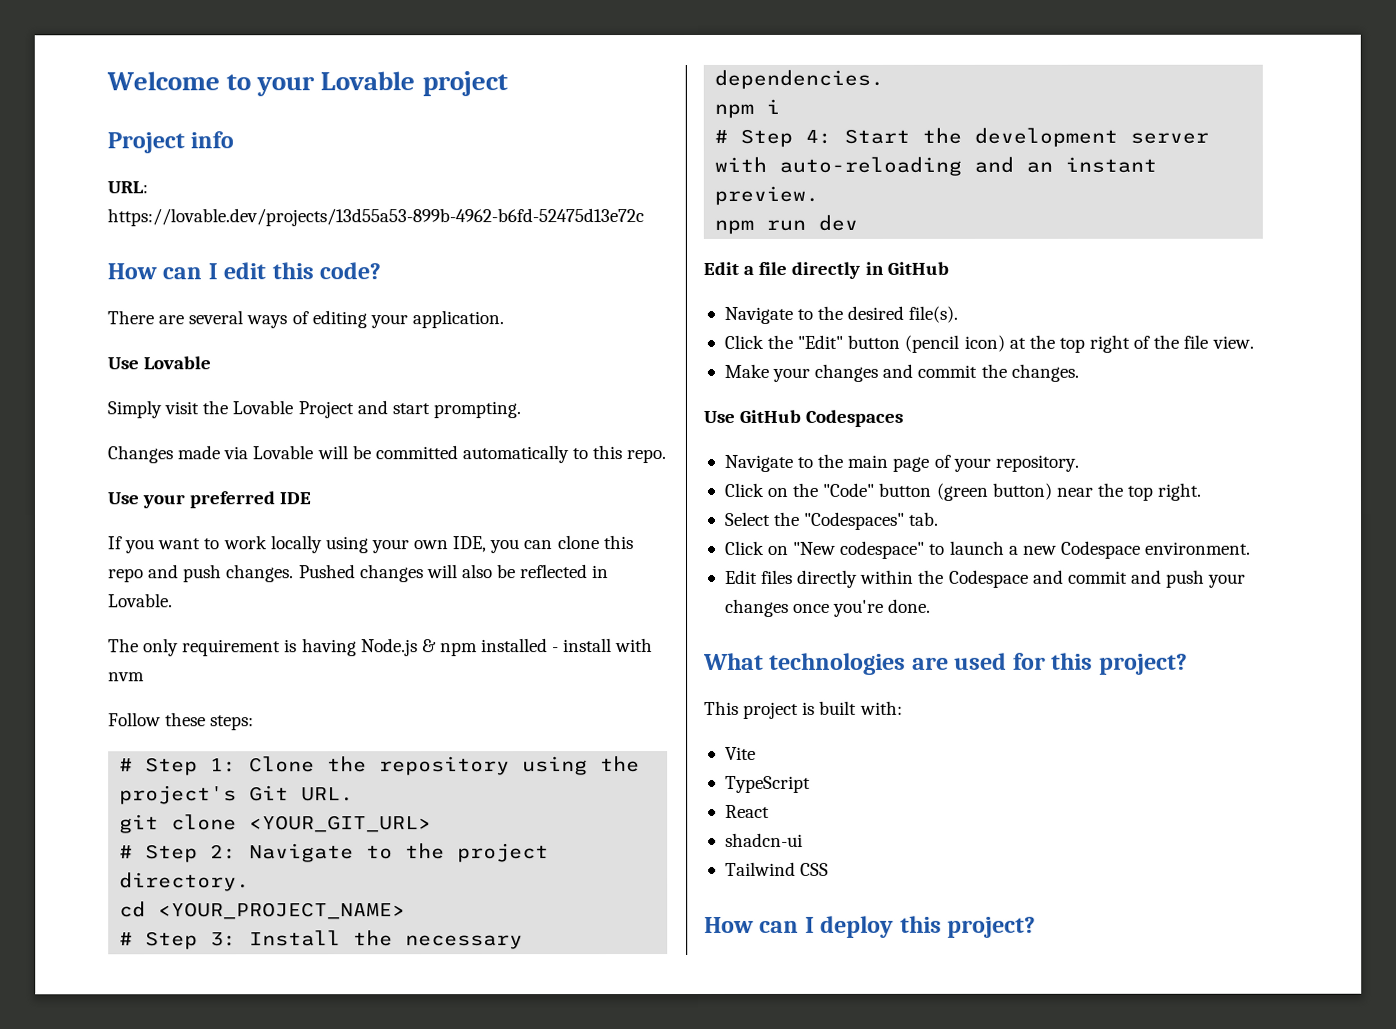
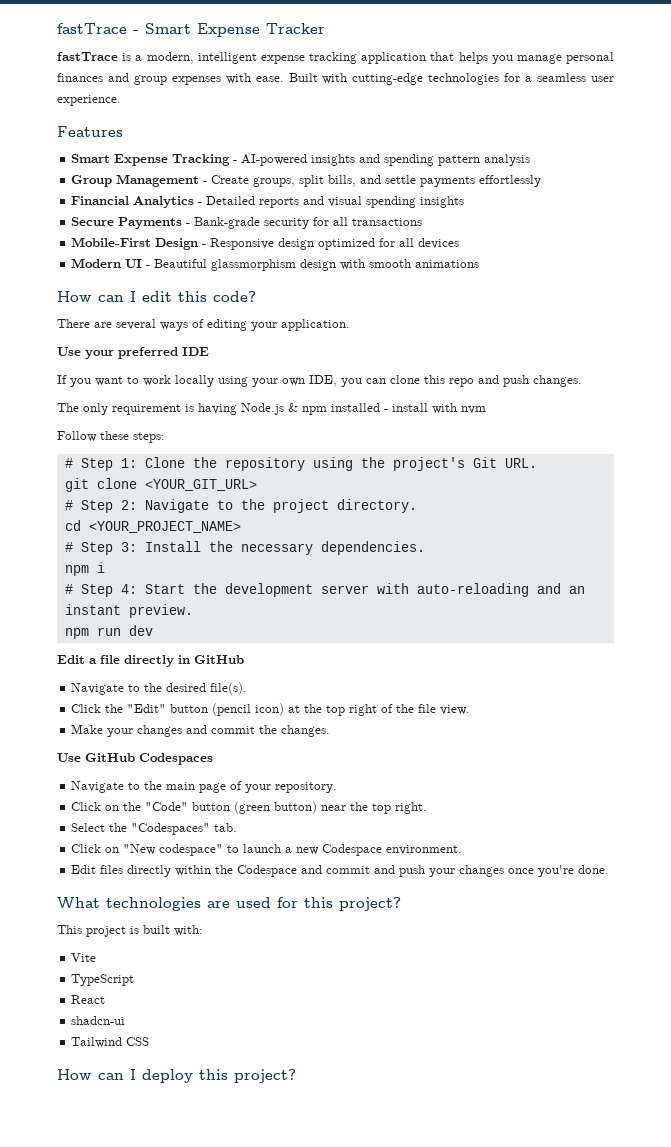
[106,71,508,97] [107,131,235,154] [107,181,148,194] [107,208,644,227] Welcome to your Lovable project // Project info // URL: https://lovable.dev/projects/13d55a53-899b-4962-b6fd-52475d13e72c -> [57,23,325,37] [57,52,615,64] [57,73,614,85] [57,95,121,106] [57,126,123,137] [71,154,531,166] [71,174,542,187] [71,196,465,208] [71,217,423,229] [71,237,460,250] [71,258,480,271] fastTrace - Smart Expense Tracker // fastTrace is a modern, intelligent expense tracking application that helps you manage personal finances and group expenses with ease. Built with cutting-edge technologies for a seamless user experience. // Features // Smart Expense Tracking - AI-powered insights and spending pattern analysis // Group Management - Create groups, split bills, and settle payments effortlessly // Financial Analytics - Detailed reports and visual spending insights // Secure Payments - Bank-grade security for all transactions // Mobile-First Design - Responsive design optimized for all devices // Modern UI - Beautiful glassmorphism design with smooth animations
[107,356,212,370] [107,400,521,419] [107,445,667,464] // Use Lovable // Simply visit the Lovable Project and start prompting. // Changes made via Lovable will be committed automatically to this repo. -> (350, 325) none
[298,564,610,583] [108,593,173,608] Pushed changes will also be reflected in Lovable. -> (582, 381) none

